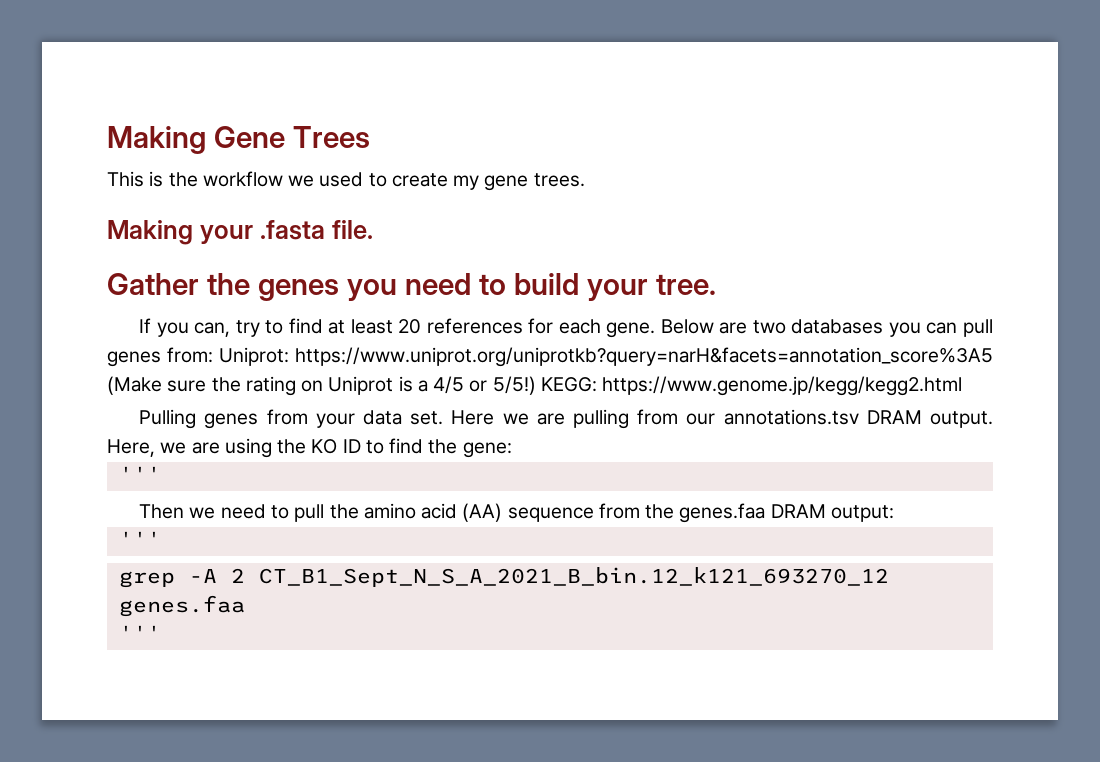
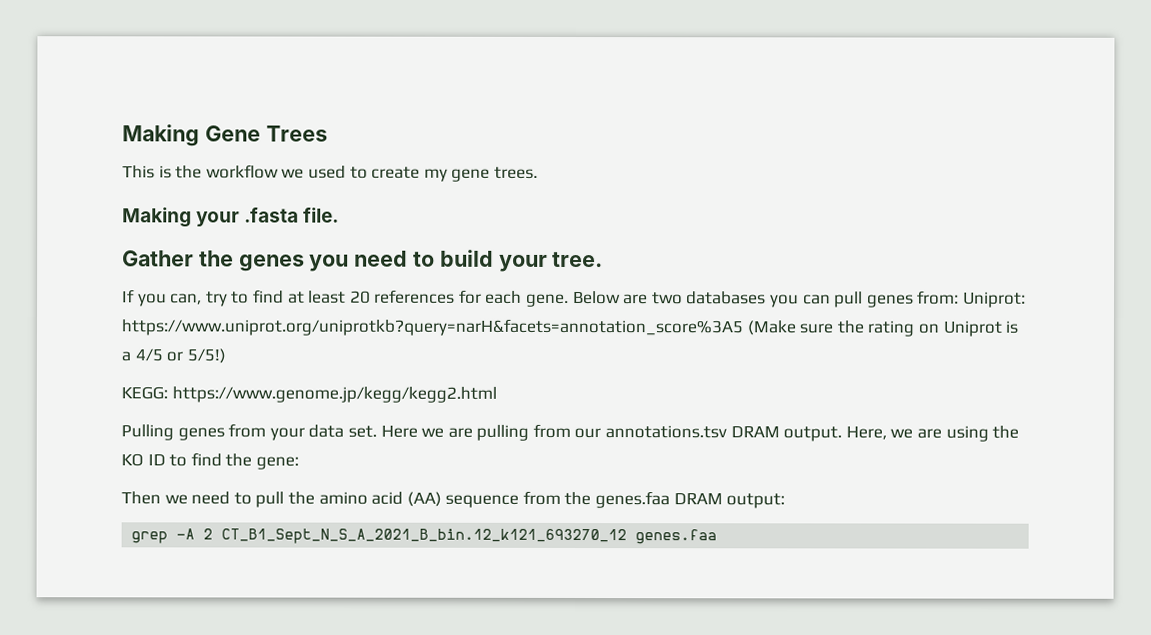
(536, 385) none -> (226, 356) //
[118,466,161,482] // ''' -> (299, 463) none
[118,531,161,547] // ''' -> (786, 501) none
[118,625,161,641] // ''' -> (718, 537) none

